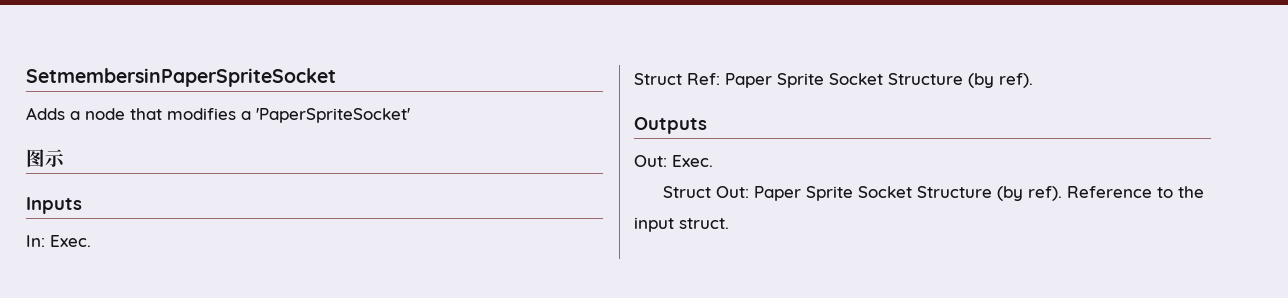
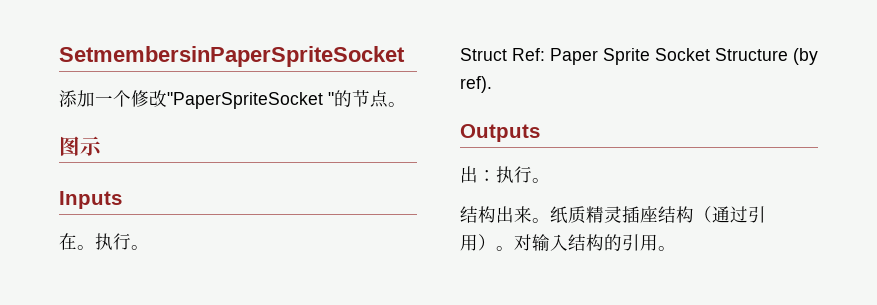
[26,107,410,123] Adds a node that modifies a 'PaperSpriteSocket' -> [59,90,406,109] 添加一个修改"PaperSpriteSocket "的节点。
[26,235,91,247] In: Exec. -> [59,233,149,250] 在。执行。
[634,155,713,167] [662,186,1204,201] [634,217,729,232] Out: Exec. // Struct Out: Paper Sprite Socket Structure (by ref). Reference to the input struct. -> [460,166,550,183] [460,206,766,224] [460,234,676,251] 出：执行。 // 结构出来。纸质精灵插座结构（通过引用）。对输入结构的引用。

